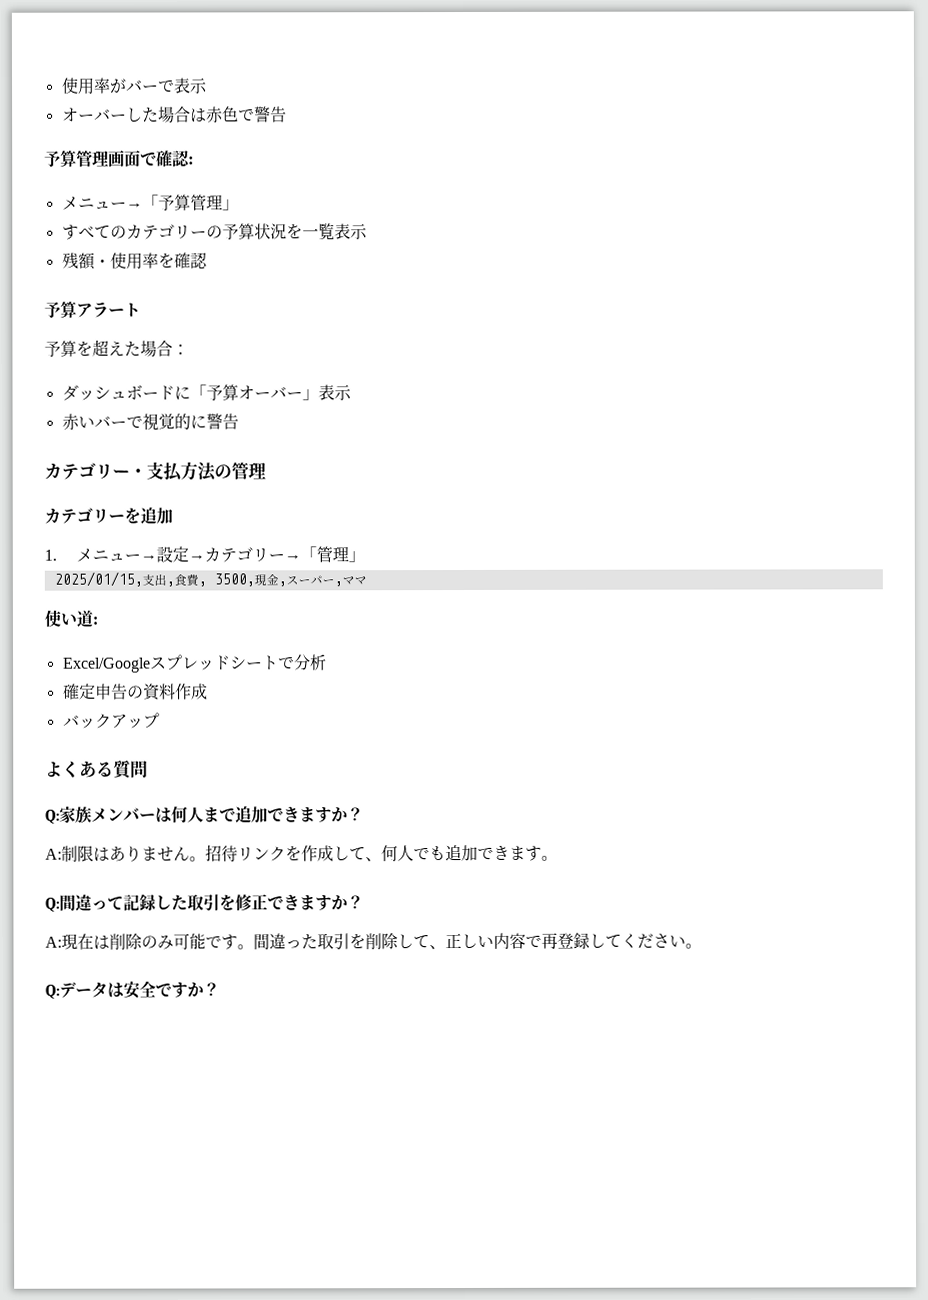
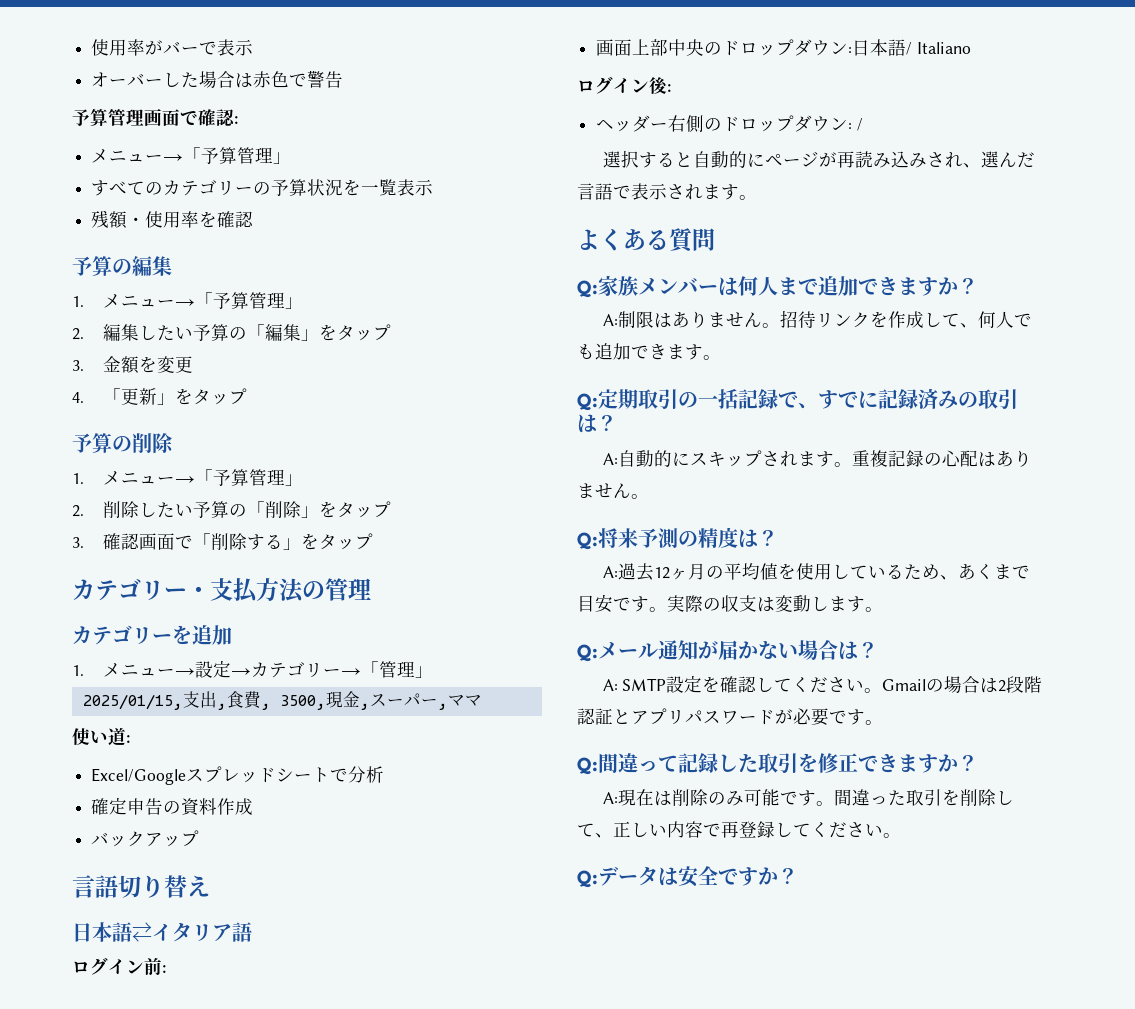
[76,302,141,318] [44,339,189,357] [61,384,352,401] [61,413,239,431] アラート // 予算を超えた場合： // ダッシュボードに「予算オーバー」表示 // 赤いバーで視覚的に警告 -> [112,256,172,276] [72,292,304,309] [72,324,392,341] [72,356,194,374] [72,388,248,405] [72,433,174,454] [72,469,304,486] [72,501,392,518] [72,533,374,550] の編集 // 1.メニュー→「予算管理」 // 2.編集したい予算の「編集」をタップ // 3.金額を変更 // 4.「更新」をタップ // 予算の削除 // 1.メニュー→「予算管理」 // 2.削除したい予算の「削除」をタップ // 3.確認画面で「削除する」をタップ
(160, 720) none -> [72,875,210,898] [72,922,252,942] [72,958,166,975] [596,39,971,56] [577,77,671,94] [596,115,863,133] [602,150,1035,168] [577,183,757,200] // 言語切り替え // 日本語⇄イタリア語 // ログイン前: // 画面上部中央のドロップダウン:日本語/ Italiano // ログイン後: // ヘッダー右側のドロップダウン: / // 選択すると自動的にページが再読み込みされ、選んだ言語で表示されます。
(558, 858) none -> [577,388,1018,411] [577,414,617,433] [602,450,1032,467] [577,483,649,499] [577,527,778,550] [602,563,1030,581] [577,594,883,613] [577,640,878,662] [602,675,1043,693] [577,708,883,726] // Q:定期取引の一括記録で、すでに記録済みの取引は？ // A:自動的にスキップされます。重複記録の心配はありません。 // Q:将来予測の精度は？ // A:過去12ヶ月の平均値を使用しているため、あくまで目安です。実際の収支は変動します。 // Q:メール通知が届かない場合は？ // A: SMTP設定を確認してください。Gmailの場合は2段階認証とアプリパスワードが必要です。

